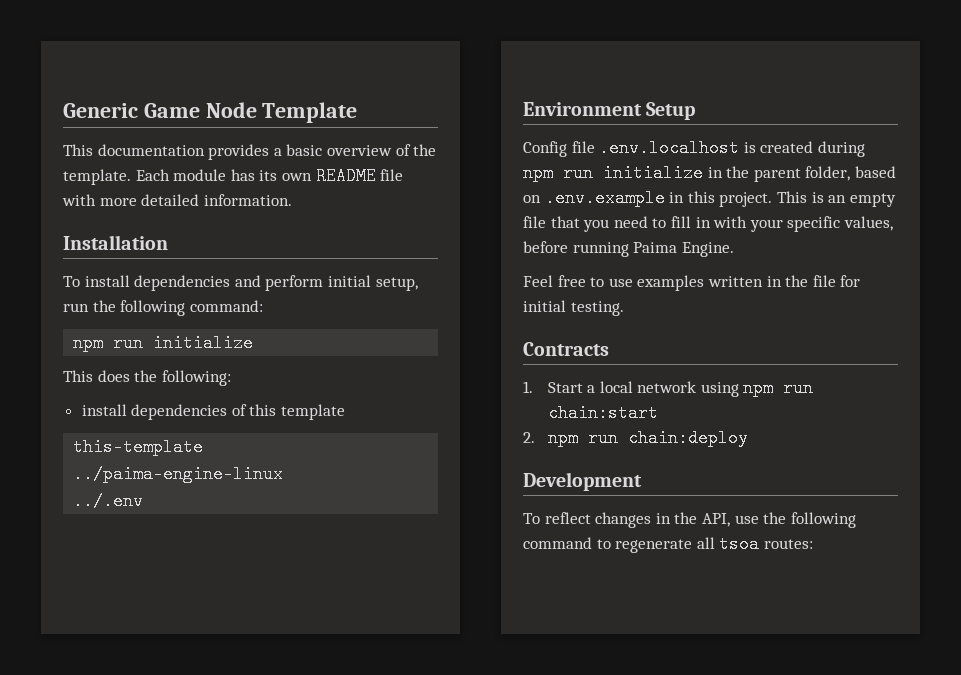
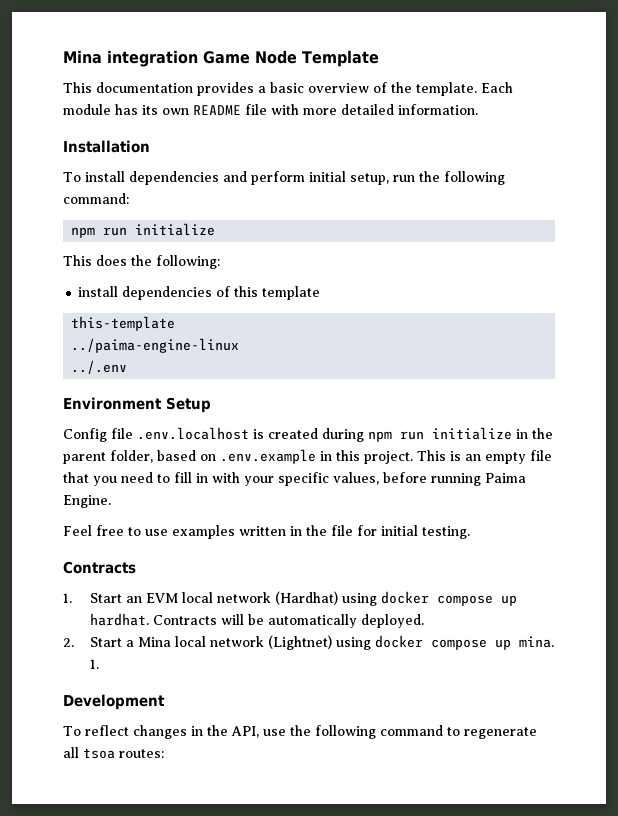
[63,103,138,118] Generic -> [63,50,198,67] Mina integration
[587,379,814,397] [547,404,658,422] [523,429,748,447] a local network using npm run chain:start // 2. npm run chain:deploy -> [126,591,518,606] [90,613,425,628] [63,635,555,650] [90,659,100,669] an EVM local network (Hardhat) using docker compose up hardhat. Contracts will be automatically deployed. // 2. Start a Mina local network (Lightnet) using docker compose up mina. 1.

